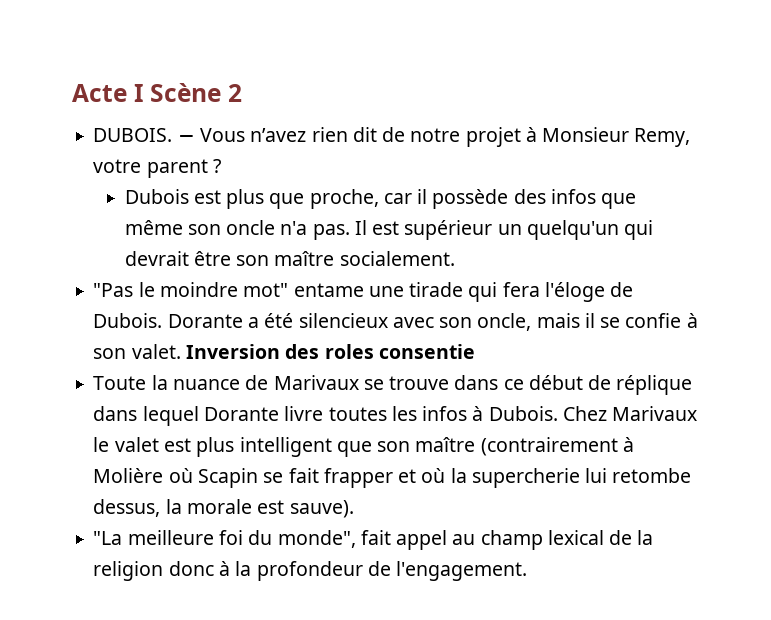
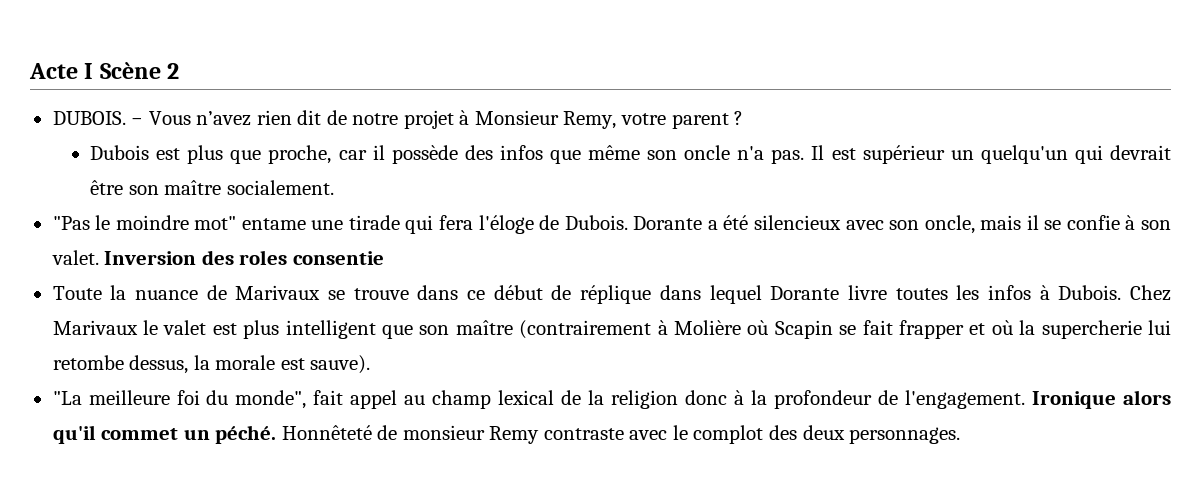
(528, 571) none -> [1032,390,1171,409] [52,425,961,444] Ironique alors qu'il commet un péché. Honnêteté de monsieur Remy contraste avec le complot des deux personnages.

